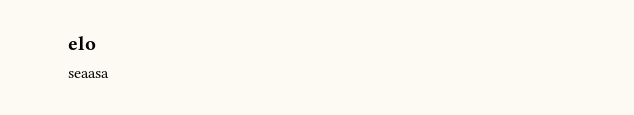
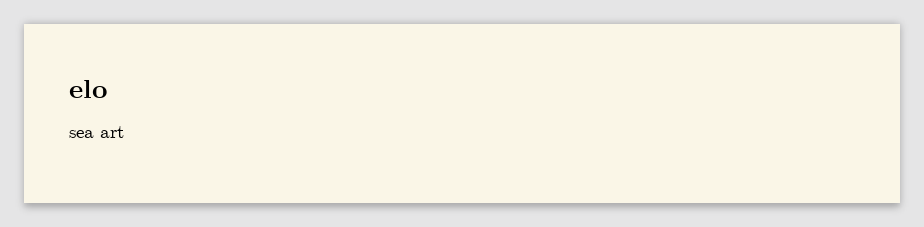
[68,71,109,78] seaasa -> [69,126,124,138] sea art

